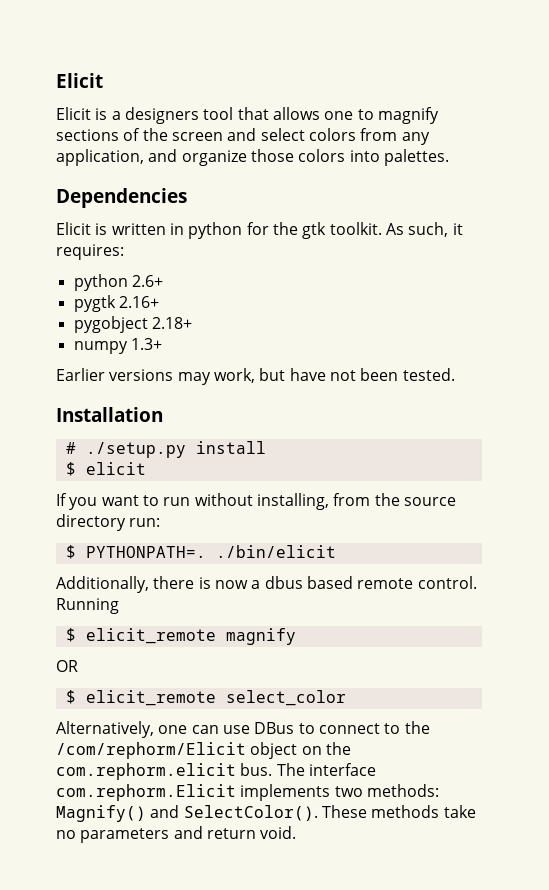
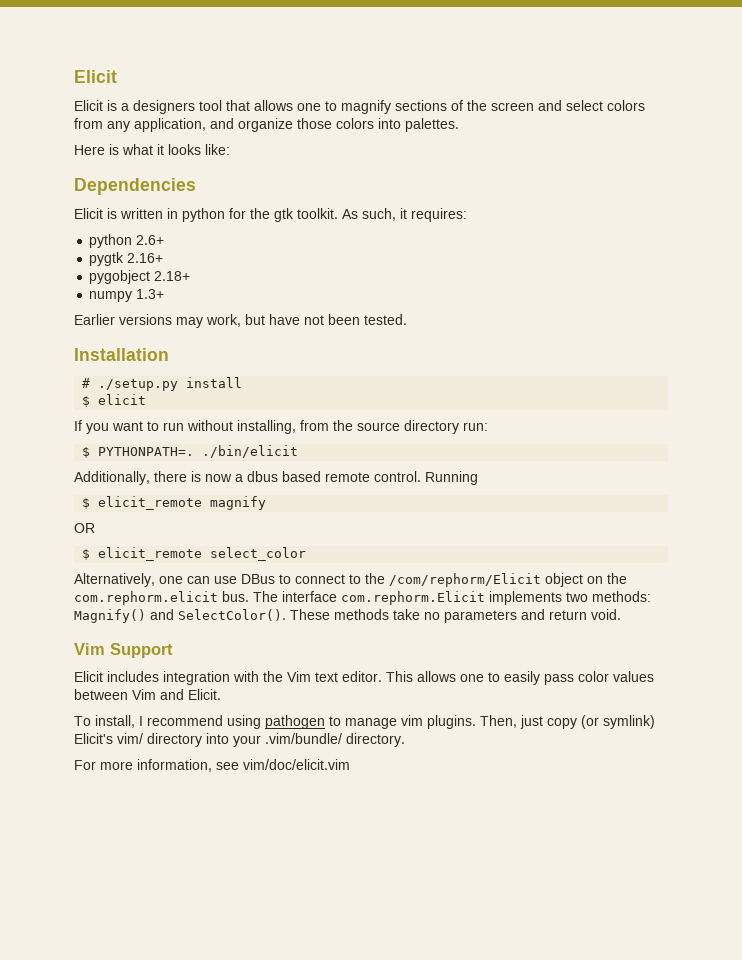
(449, 157) none -> [74,144,230,155] // Here is what it looks like:
(297, 832) none -> [74,643,173,658] [74,671,654,685] [74,689,221,700] [74,715,655,729] [74,733,405,747] [74,759,350,772] // Vim Support // Elicit includes integration with the Vim text editor. This allows one to easily pass color values between Vim and Elicit. // To install, I recommend using pathogen to manage vim plugins. Then, just copy (or symlink) Elicit's vim/ directory into your .vim/bundle/ directory. // For more information, see vim/doc/elicit.vim

